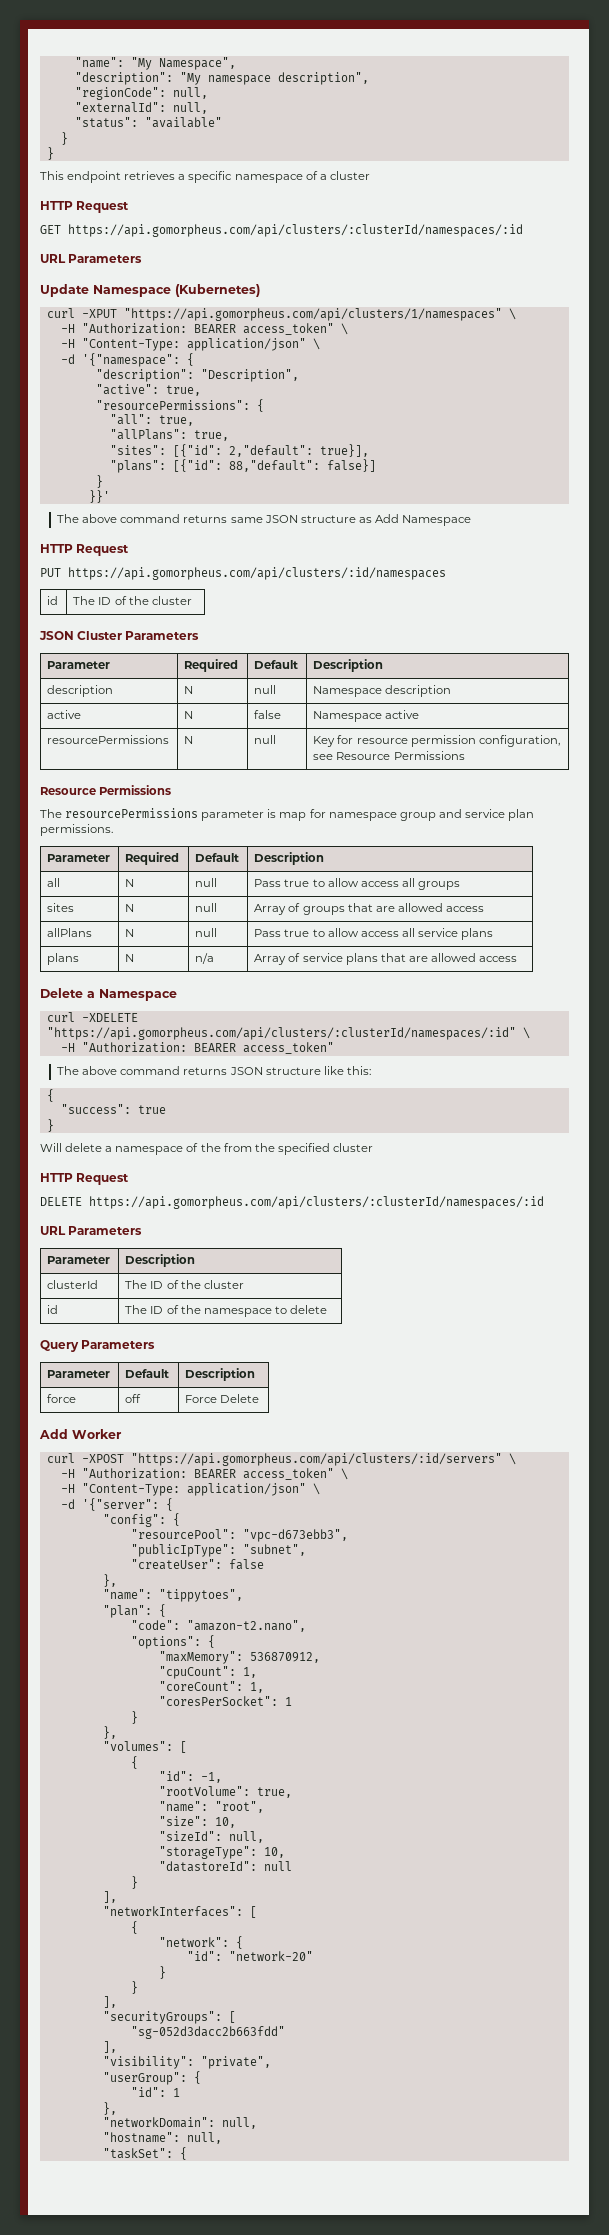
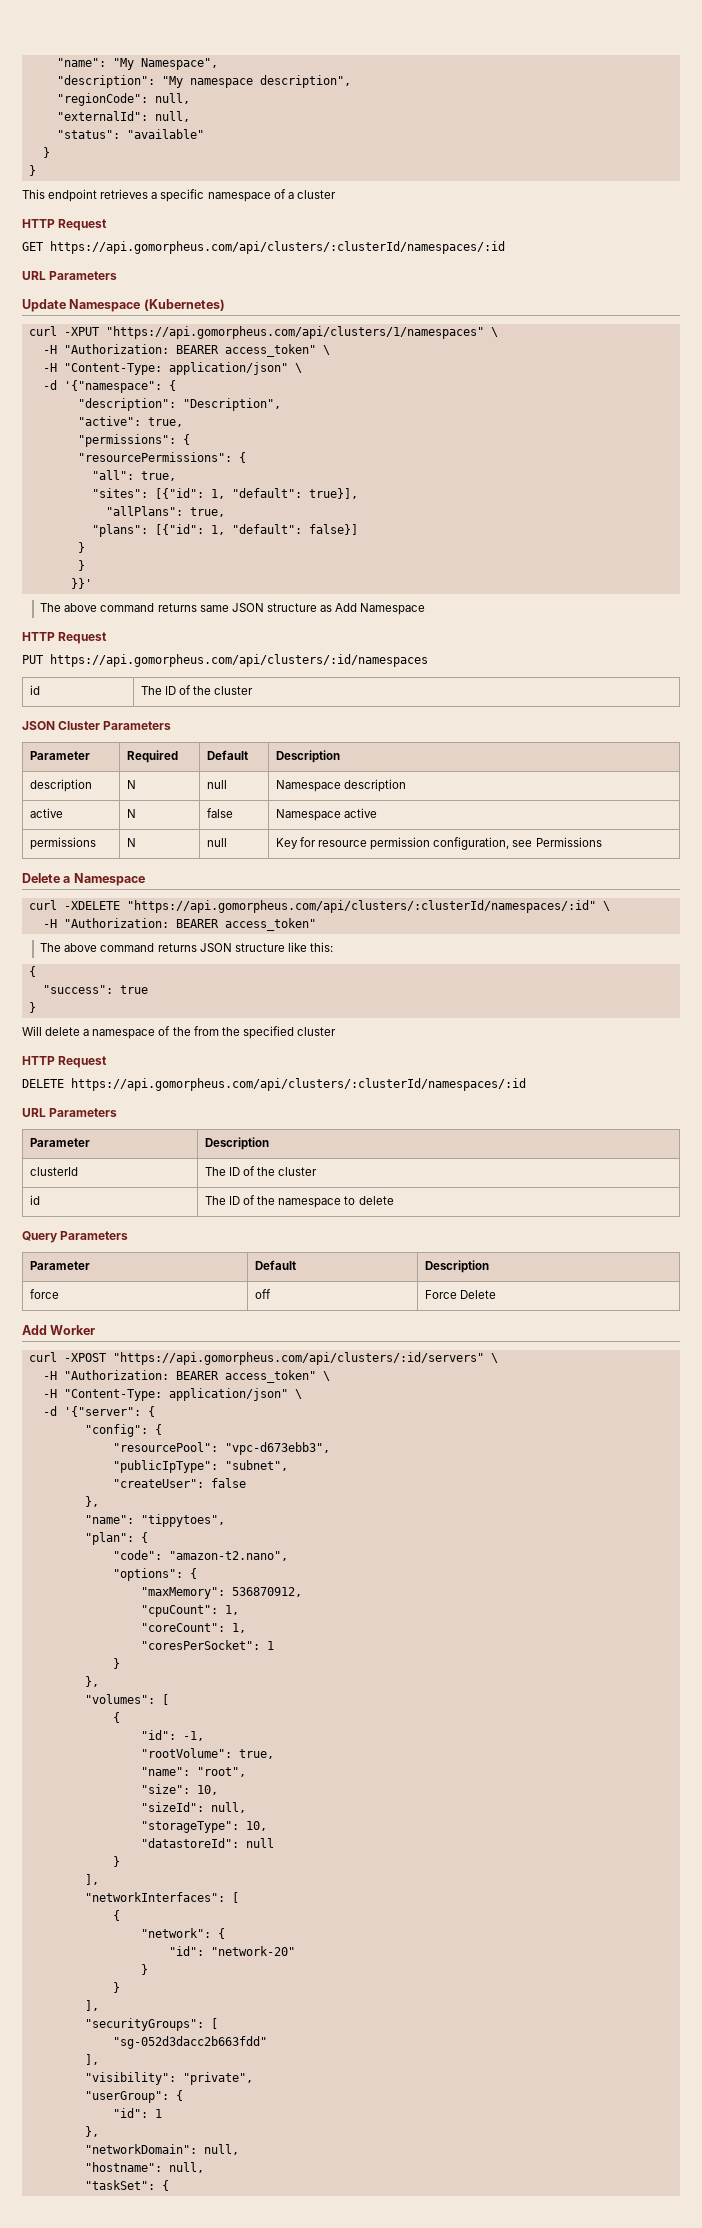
(201, 390) none -> [77,434,190,447] // "permissions": {
[109,429,229,441] [109,444,369,457] "allPlans": true, // "sites": [{"id": 2,"default": true}], -> [91,488,358,499] [105,506,225,517] "sites": [{"id": 1, "default": true}], // "allPlans": true,
[228,460,320,472] 88,"default": -> [210,524,302,535] 1, "default":
(103, 481) none -> [77,560,85,571] // }
[47,735,170,744] resourcePermissions -> [29,837,96,850] permissions
[336,751,465,760] [40,785,172,795] [40,808,535,821] [40,824,113,836] [47,854,111,862] [125,852,180,865] [195,853,240,862] [254,852,325,865] [47,878,61,887] [125,879,135,887] [195,878,218,887] [254,878,460,890] [47,903,75,912] [125,904,135,912] [195,903,218,912] [254,903,484,915] [47,928,93,937] [125,929,135,937] [195,928,218,937] [254,928,494,940] [47,953,80,965] [125,954,135,962] [195,953,215,964] [254,953,518,965] Resource Permissions // Resource Permissions // The resourcePermissions parameter is map for namespace group and service plan permissions. // Parameter | Required | Default | Description // all | N | null | Pass true to allow access all groups // sites | N | null | Array of groups that are allowed access // allPlans | N | null | Pass true to allow access all service plans // plans | N | n/a | Array of service plans that are allowed access -> [535,837,602,847] Permissions

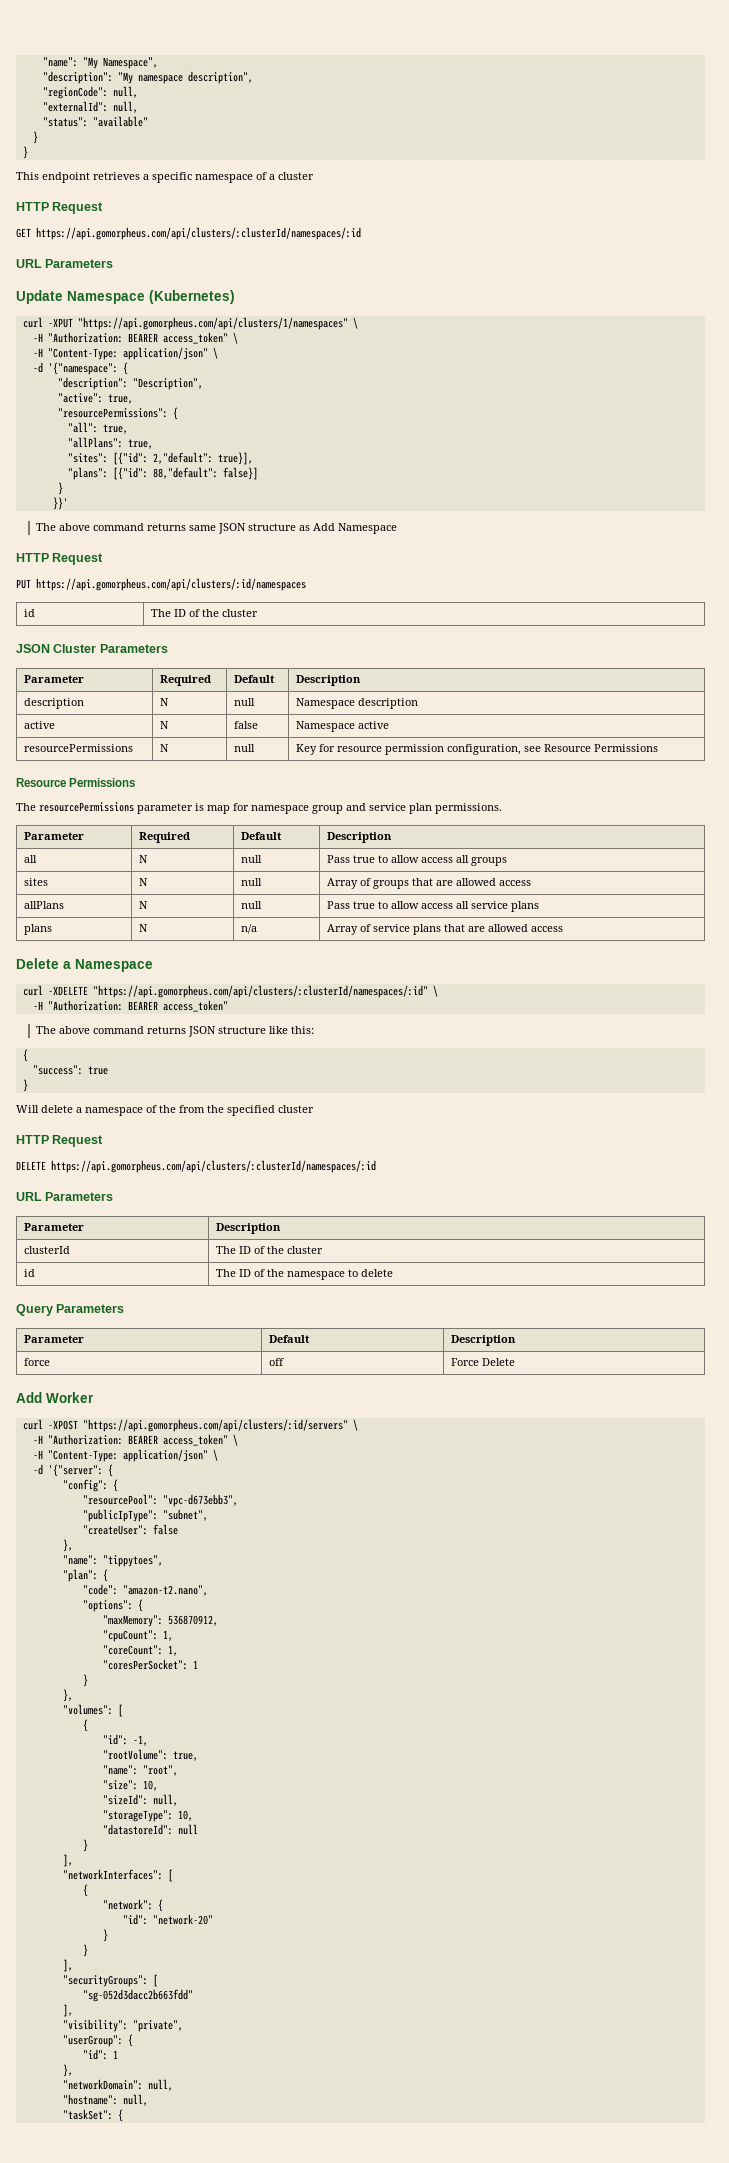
[77,434,190,447] // "permissions": { -> (133, 399) none
[91,488,358,499] [105,506,225,517] "sites": [{"id": 1, "default": true}], // "allPlans": true, -> [67,437,153,449] [67,452,253,465] "allPlans": true, // "sites": [{"id": 2,"default": true}],
[210,524,302,535] 1, "default": -> [152,467,218,479] 88,"default":
[77,560,85,571] // } -> (63, 488) none
[29,837,96,850] permissions -> [24,744,134,752] resourcePermissions
[535,837,602,847] Permissions -> [544,744,659,752] [16,778,136,787] [16,802,502,814] [24,832,85,840] [139,832,191,843] [241,832,283,840] [327,832,393,843] [24,855,38,863] [139,855,149,863] [241,855,263,863] [327,855,508,866] [24,878,49,886] [139,878,149,886] [241,878,263,886] [327,878,532,889] [24,901,65,909] [139,901,149,909] [241,901,263,909] [327,901,540,912] [24,924,53,935] [139,924,149,932] [241,924,258,934] [327,924,564,935] Resource Permissions // Resource Permissions // The resourcePermissions parameter is map for namespace group and service plan permissions. // Parameter | Required | Default | Description // all | N | null | Pass true to allow access all groups // sites | N | null | Array of groups that are allowed access // allPlans | N | null | Pass true to allow access all service plans // plans | N | n/a | Array of service plans that are allowed access

